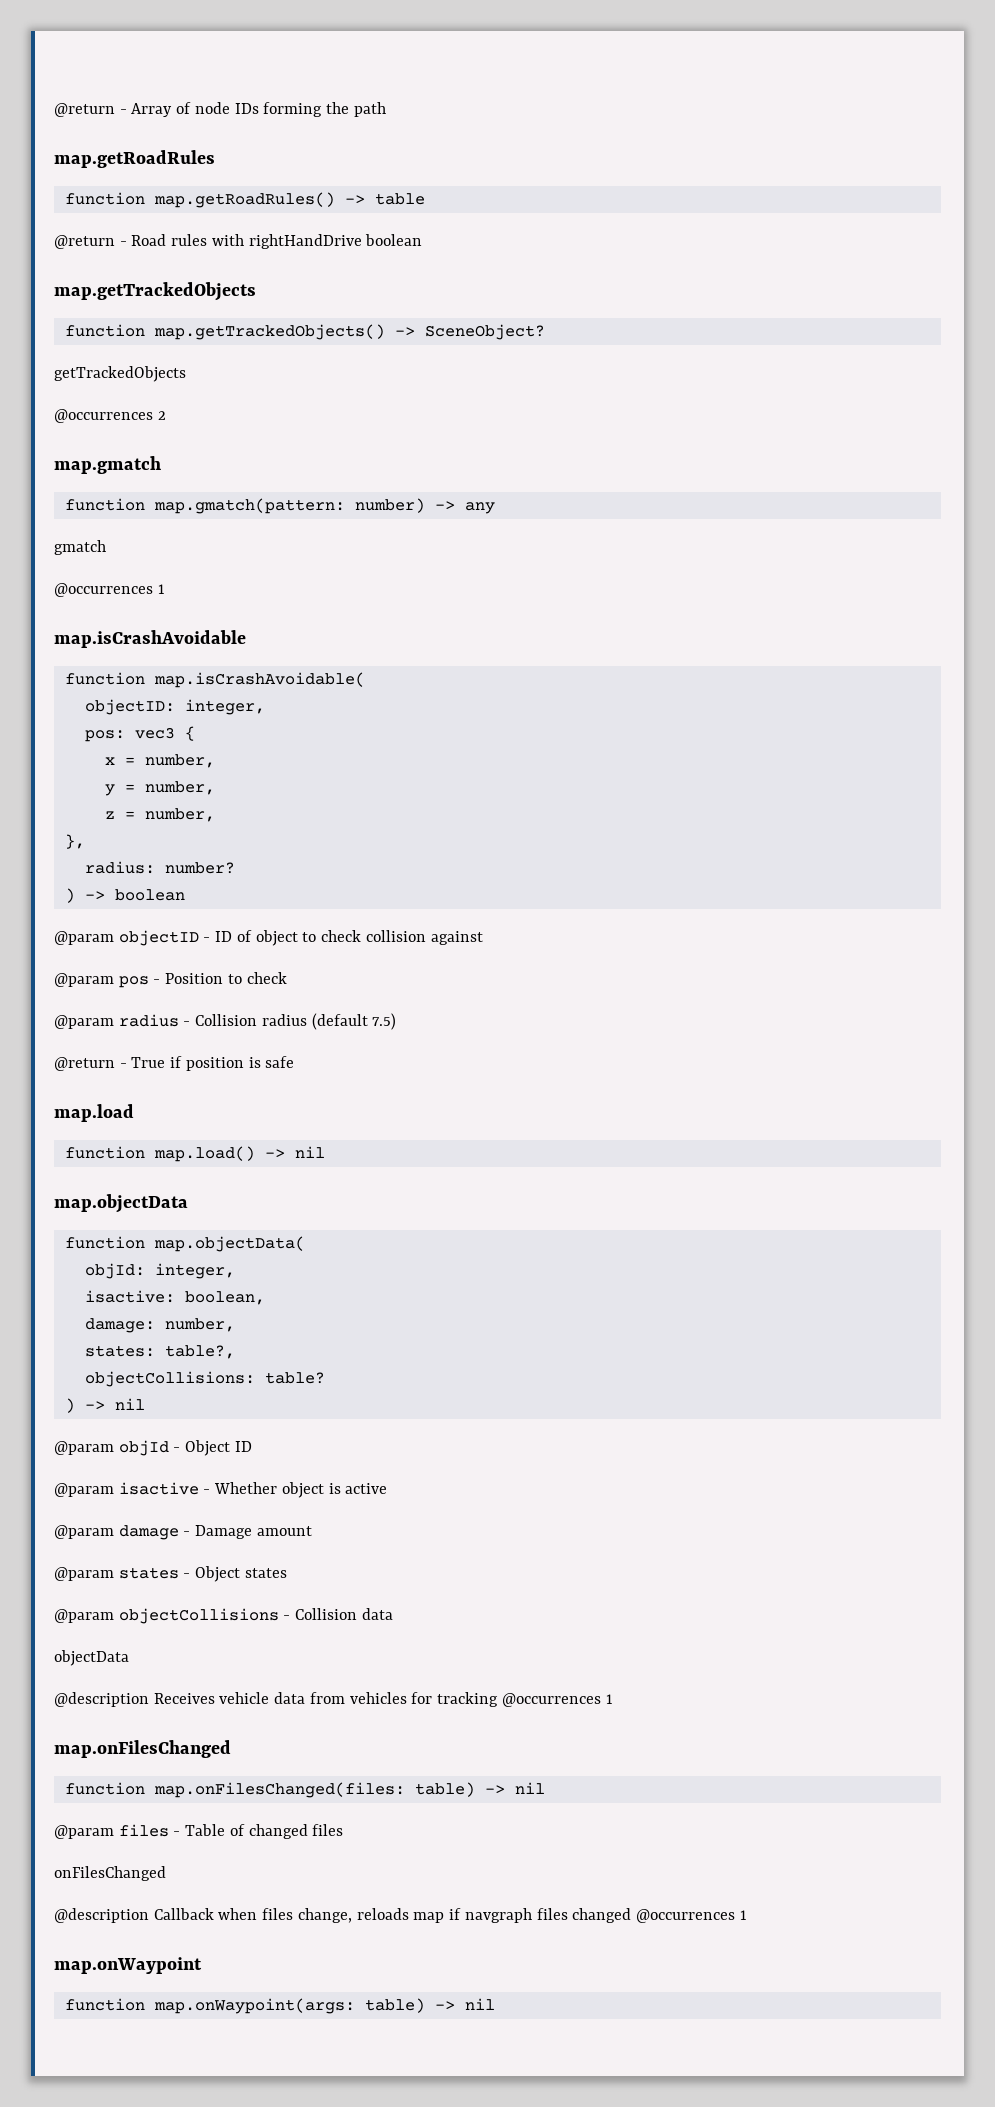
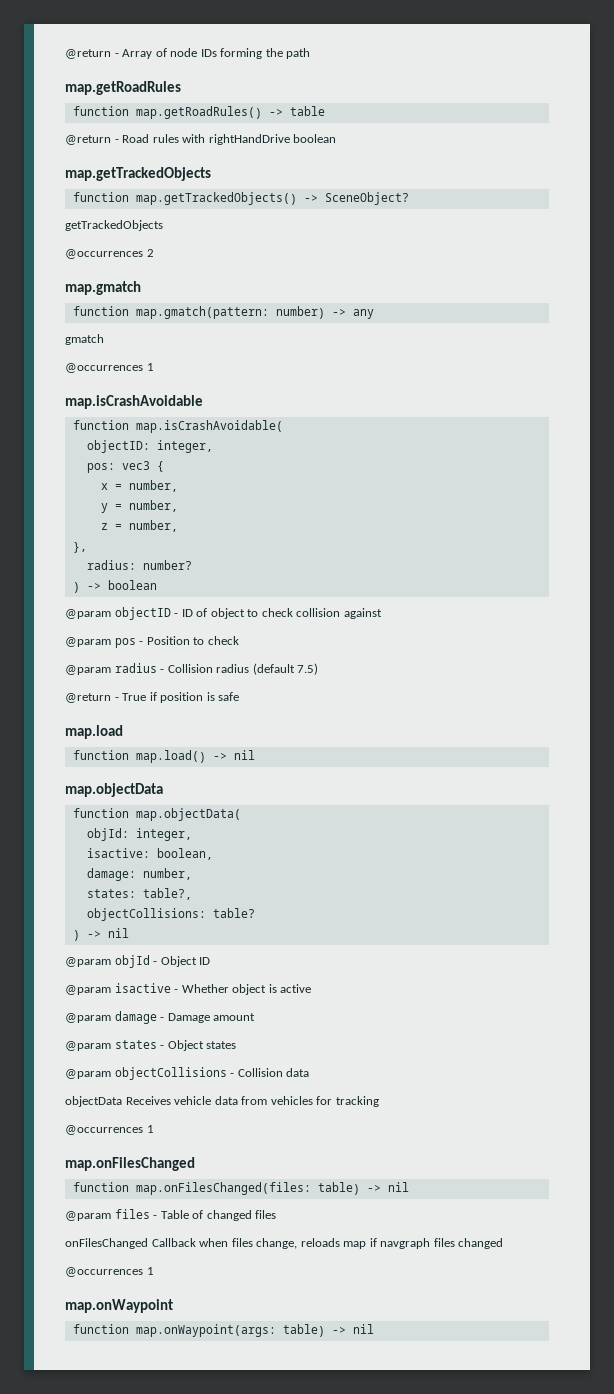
[54,1692,149,1707] // @description -> (122, 1101) none
(499, 1699) none -> (379, 1101) //
[54,1908,149,1923] // @description -> (148, 1243) none
(632, 1915) none -> (504, 1243) //

